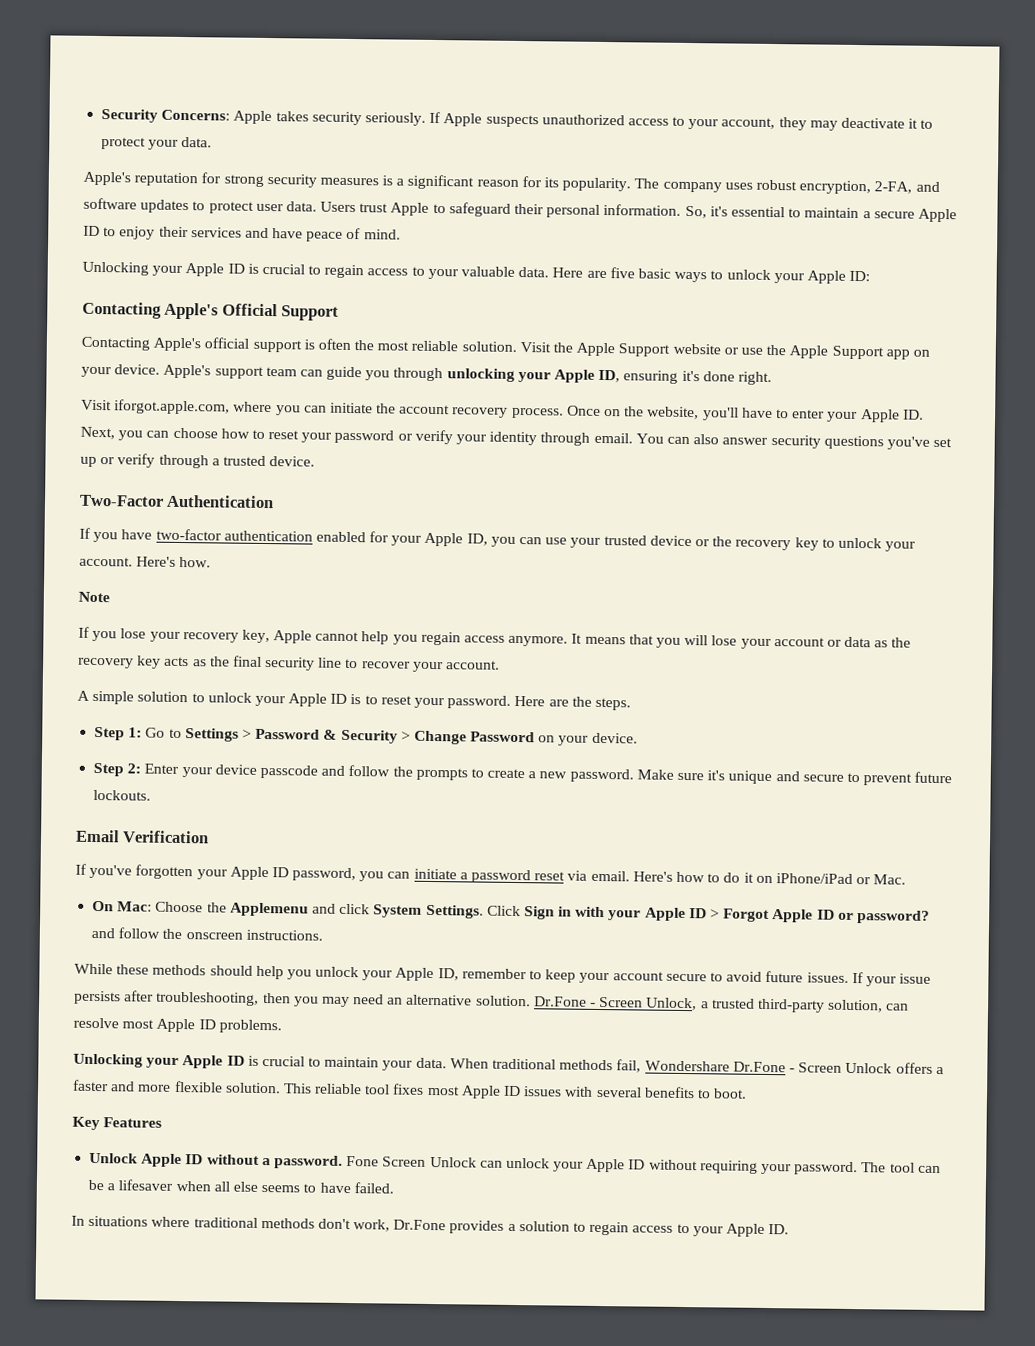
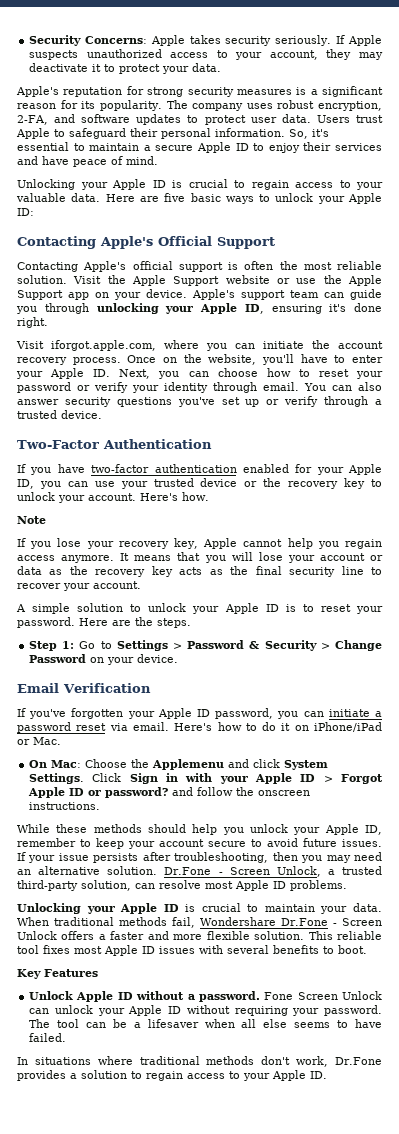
[93,762,953,786] [93,789,152,801] // Step 2: Enter your device passcode and follow the prompts to create a new password. Make sure it's unique and secure to prevent future lockouts. -> (179, 658) none

